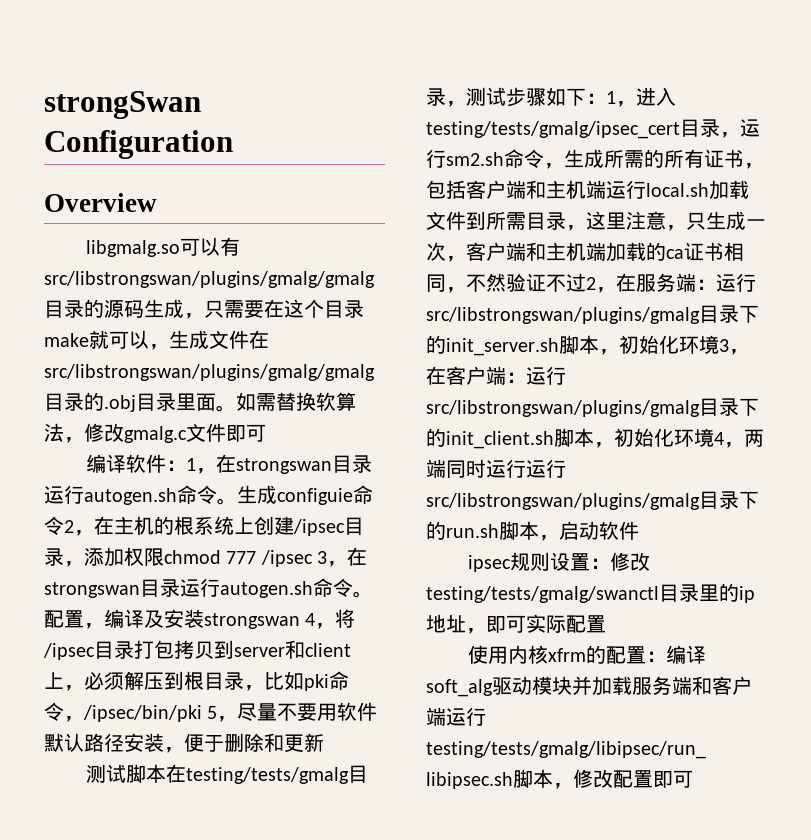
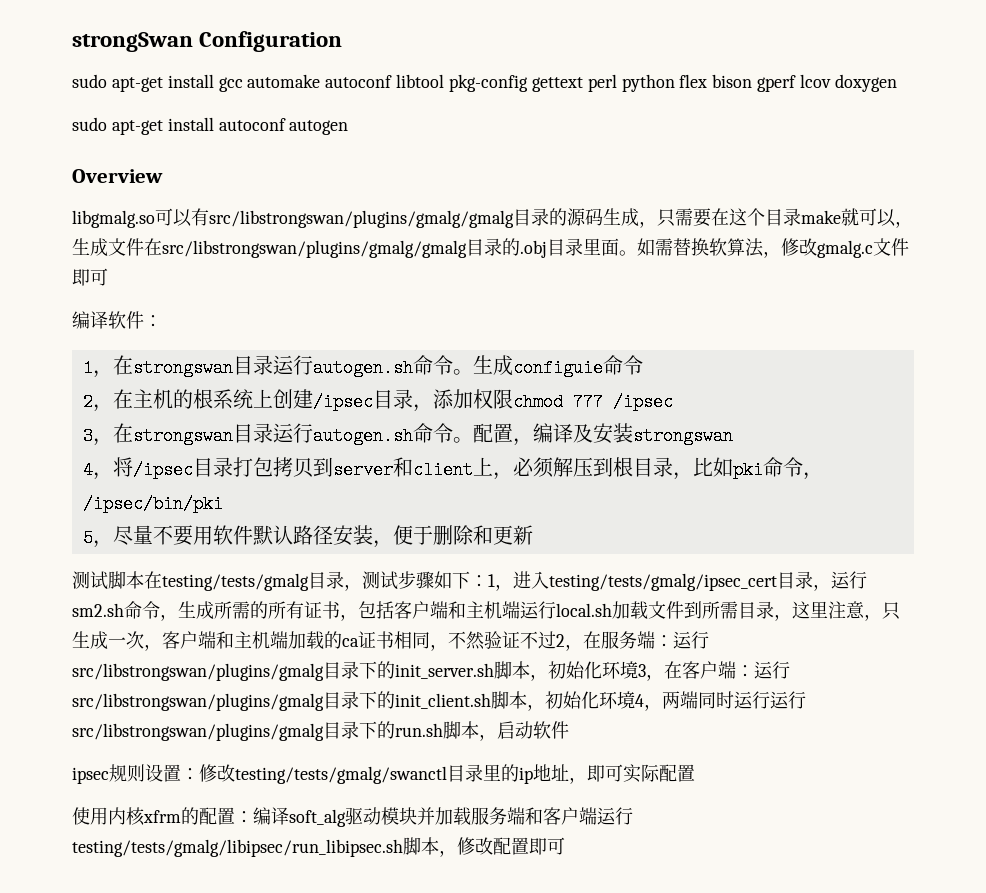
(233, 144) none -> [72,74,897,92] [72,117,349,135] // sudo apt-get install gcc automake autoconf libtool pkg-config gettext perl python flex bison gperf lcov doxygen // sudo apt-get install autoconf autogen
(187, 465) none -> (162, 321) //
(64, 525) none -> (643, 365) //
(313, 558) none -> (673, 402) //
(300, 621) none -> (733, 436) //
(202, 713) none -> (223, 504) //

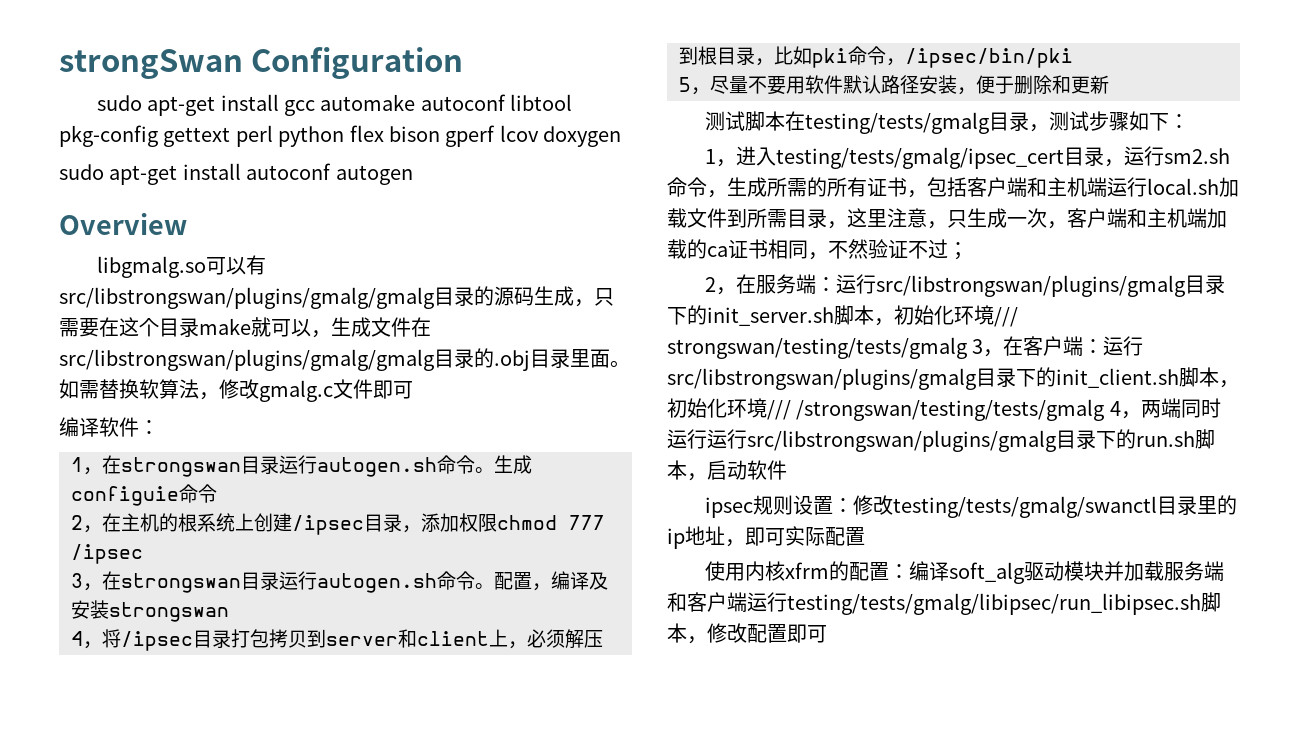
(488, 581) none -> (1189, 121) //
(556, 640) none -> [948,242,968,260] ； //
(638, 670) none -> [994,307,1018,327] [667,337,967,359] /// strongswan/testing/tests/gmalg
(635, 700) none -> [767,399,1105,421] /// /strongswan/testing/tests/gmalg

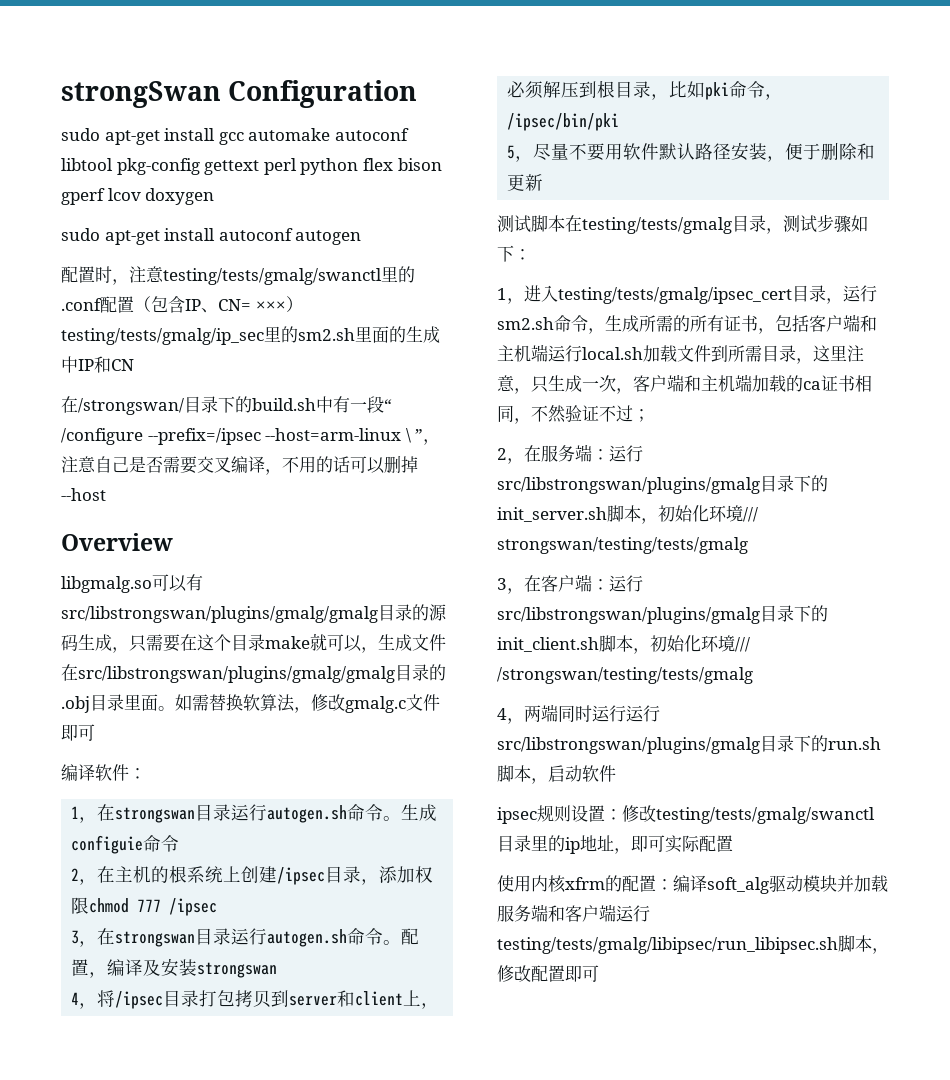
(413, 175) none -> [61,266,415,285] [61,296,303,313] [61,326,440,345] [61,356,134,373] [61,396,392,415] [61,428,441,445] [61,455,418,475] [61,488,106,501] // 配置时，注意testing/tests/gmalg/swanctl里的.conf配置（包含IP、CN= ×××）testing/tests/gmalg/ip_sec里的sm2.sh里面的生成中IP和CN // 在/strongswan/目录下的build.sh中有一段“ /configure --prefix=/ipsec --host=arm-linux \ ”，注意自己是否需要交叉编译，不用的话可以删掉--host
(967, 348) none -> (748, 545) //
(1105, 410) none -> (753, 675) //

